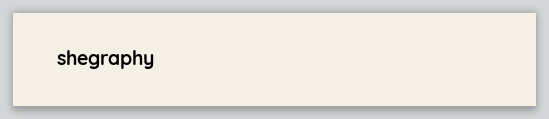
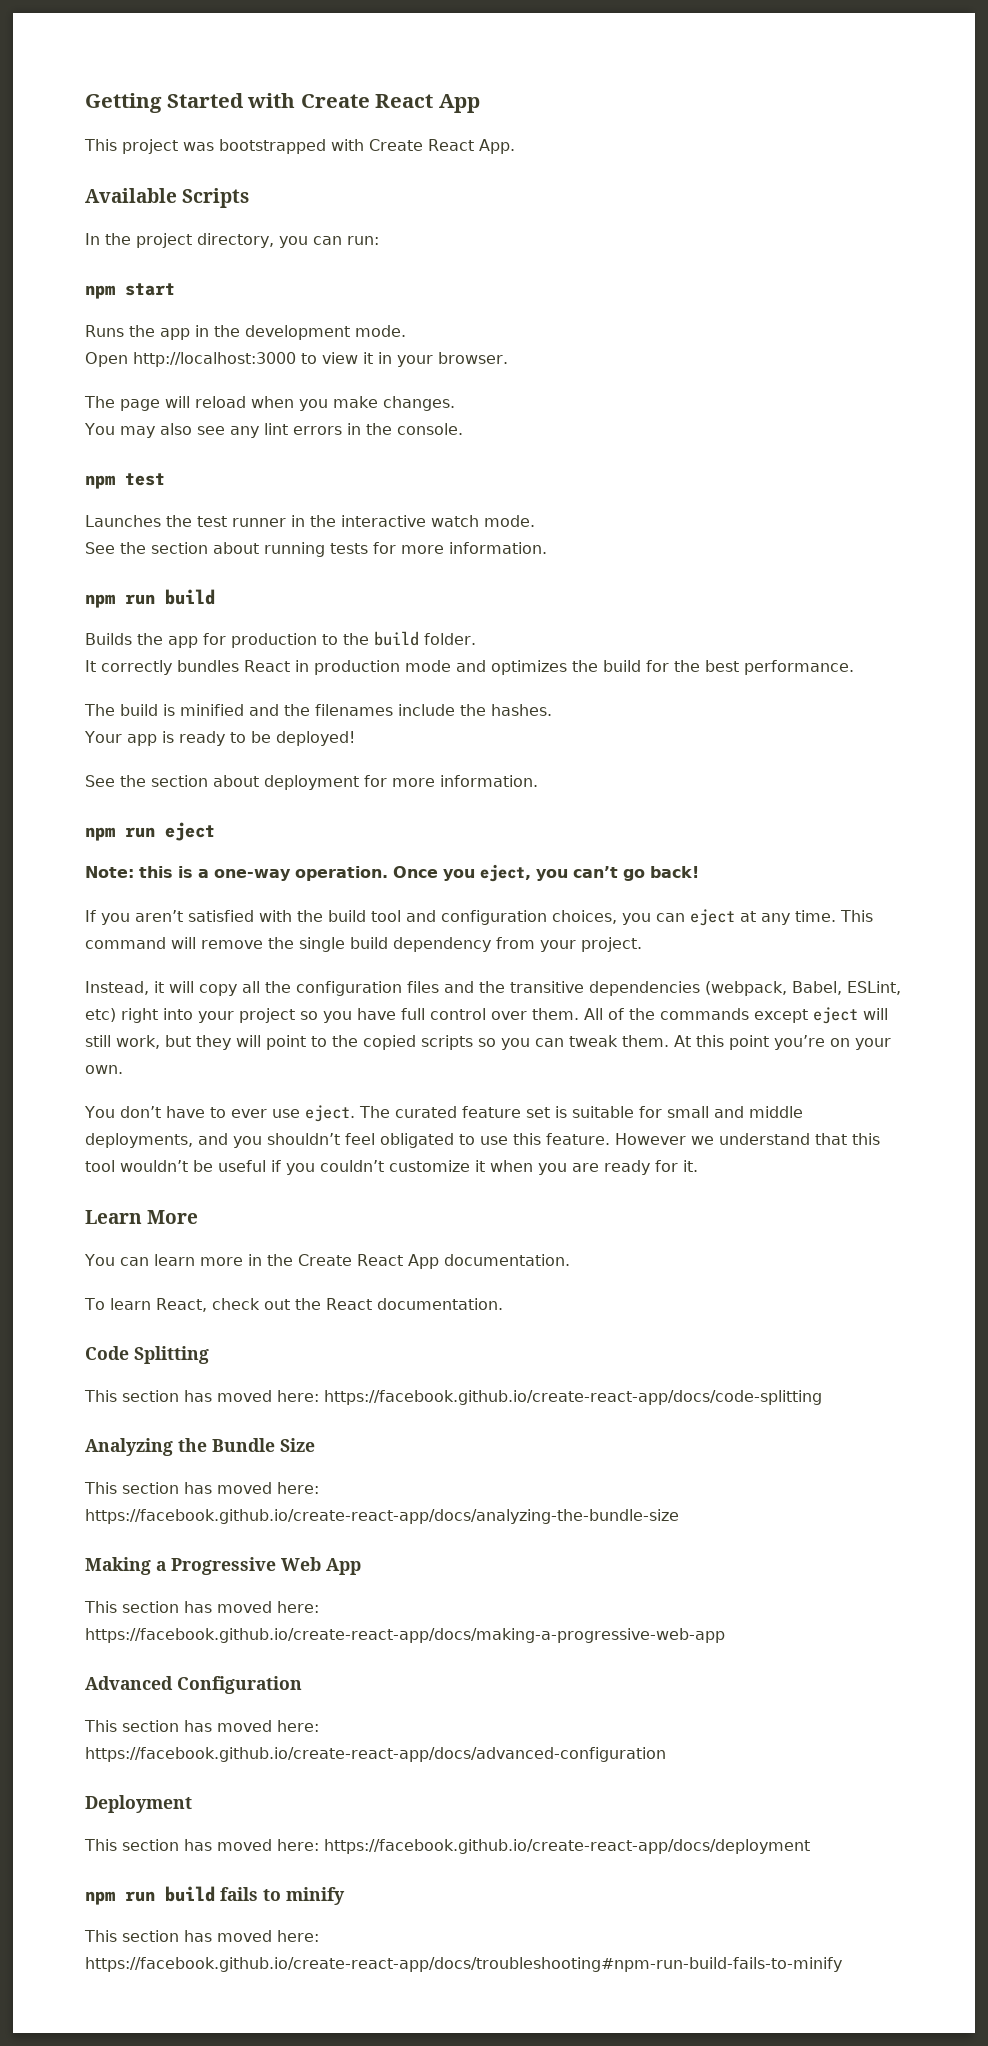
[57,50,154,69] shegraphy -> [85,93,480,113] [84,139,515,154] [85,188,250,208] [85,233,379,248] [85,283,175,299] [85,325,406,340] [85,352,508,367] [84,396,455,411] [84,423,463,438] [85,473,165,489] [85,515,535,527] [85,542,547,557] [85,589,215,608] [85,631,476,648] [85,660,854,675] [84,704,552,716] [84,731,355,746] [85,775,538,790] [85,822,215,841] [85,864,699,882] [85,909,873,926] [85,937,642,952] [85,981,901,996] [85,1007,888,1024] [85,1035,891,1050] [85,1065,123,1074] [84,1105,803,1122] [85,1133,880,1148] [85,1160,698,1175] [85,1210,199,1224] [84,1254,570,1269] [84,1298,503,1312] [85,1346,209,1364] [84,1390,822,1405] [85,1438,315,1456] [84,1482,319,1494] [85,1509,679,1524] [85,1557,361,1575] [84,1601,319,1613] [85,1628,725,1643] [85,1676,302,1694] [84,1720,319,1732] [85,1747,666,1762] [85,1795,192,1813] [84,1839,810,1854] [85,1886,345,1905] [84,1930,319,1942] [85,1957,842,1972] Getting Started with Create React App // This project was bootstrapped with Create React App. // Available Scripts // In the project directory, you can run: // npm start // Runs the app in the development mode. // Open http://localhost:3000 to view it in your browser. // The page will reload when you make changes. // You may also see any lint errors in the console. // npm test // Launches the test runner in the interactive watch mode. // See the section about running tests for more information. // npm run build // Builds the app for production to the build folder. // It correctly bundles React in production mode and optimizes the build for the best performance. // The build is minified and the filenames include the hashes. // Your app is ready to be deployed! // See the section about deployment for more information. // npm run eject // Note: this is a one-way operation. Once you eject, you can’t go back! // If you aren’t satisfied with the build tool and configuration choices, you can eject at any time. This command will remove the single build dependency from your project. // Instead, it will copy all the configuration files and the transitive dependencies (webpack, Babel, ESLint, etc) right into your project so you have full control over them. All of the commands except eject will still work, but they will point to the copied scripts so you can tweak them. At this point you’re on your own. // You don’t have to ever use eject. The curated feature set is suitable for small and middle deployments, and you shouldn’t feel obligated to use this feature. However we understand that this tool wouldn’t be useful if you couldn’t customize it when you are ready for it. // Learn More // You can learn more in the Create React App documentation. // To learn React, check out the React documentation. // Code Splitting // This section has moved here: https://facebook.github.io/create-react-app/docs/code-splitting // Analyzing the Bundle Size // This section has moved here: https://facebook.github.io/create-react-app/docs/analyzing-the-bundle-size // Making a Progressive Web App // This section has moved here: https://facebook.github.io/create-react-app/docs/making-a-progressive-web-app // Advanced Configuration // This section has moved here: https://facebook.github.io/create-react-app/docs/advanced-configuration // Deployment // This section has moved here: https://facebook.github.io/create-react-app/docs/deployment // npm run build fails to minify // This section has moved here: https://facebook.github.io/create-react-app/docs/troubleshooting#npm-run-build-fails-to-minify

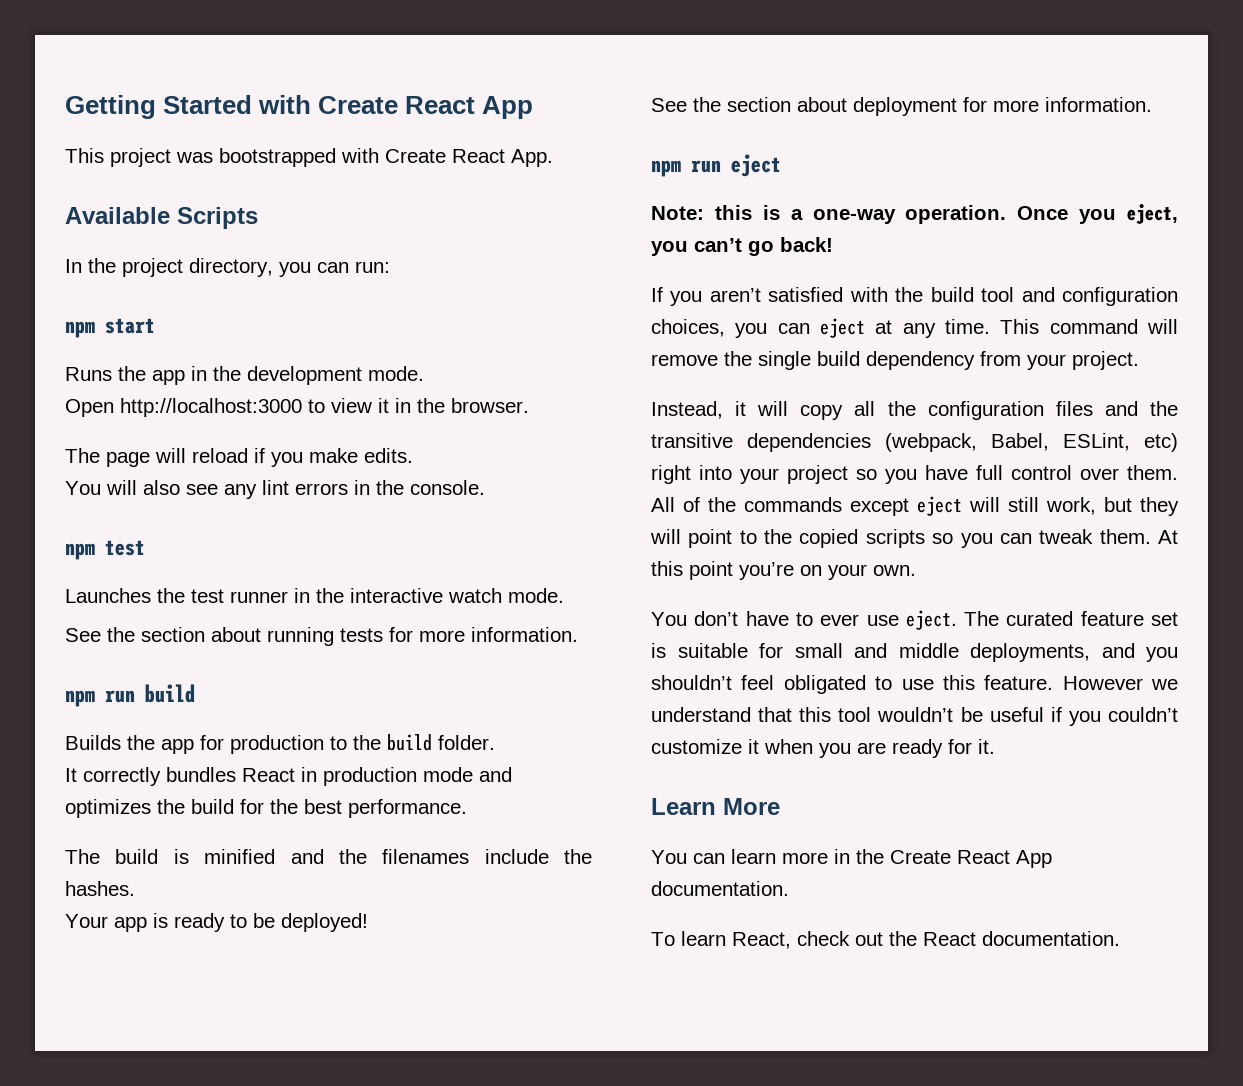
[397,355,433,367] your -> [417,398,445,413] the
[251,396,294,408] when -> [254,448,265,463] if
[383,396,455,411] [84,423,155,438] changes. // You may -> [364,448,413,463] [65,480,137,495] edits. // You will
[85,1346,209,1364] [84,1390,822,1405] [85,1438,315,1456] [84,1482,319,1494] [85,1509,679,1524] [85,1557,361,1575] [84,1601,319,1613] [85,1628,725,1643] [85,1676,302,1694] [84,1720,319,1732] [85,1747,666,1762] [85,1795,192,1813] [84,1839,810,1854] [85,1886,345,1905] [84,1930,319,1942] [85,1957,842,1972] // Code Splitting // This section has moved here: https://facebook.github.io/create-react-app/docs/code-splitting // Analyzing the Bundle Size // This section has moved here: https://facebook.github.io/create-react-app/docs/analyzing-the-bundle-size // Making a Progressive Web App // This section has moved here: https://facebook.github.io/create-react-app/docs/making-a-progressive-web-app // Advanced Configuration // This section has moved here: https://facebook.github.io/create-react-app/docs/advanced-configuration // Deployment // This section has moved here: https://facebook.github.io/create-react-app/docs/deployment // npm run build fails to minify // This section has moved here: https://facebook.github.io/create-react-app/docs/troubleshooting#npm-run-build-fails-to-minify -> (1120, 938) none

